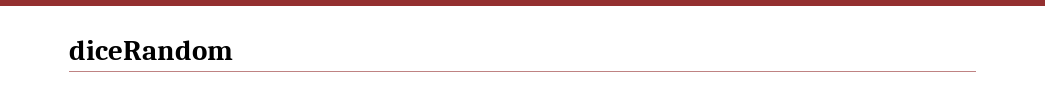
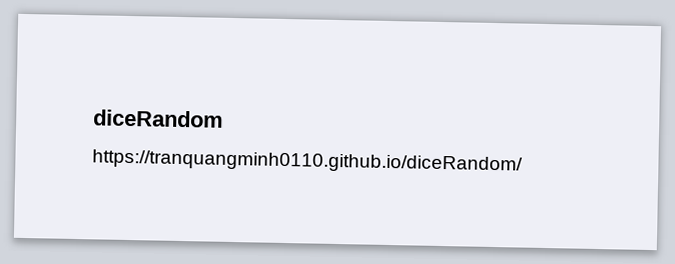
(233, 50) none -> [92,149,523,175] // https://tranquangminh0110.github.io/diceRandom/

